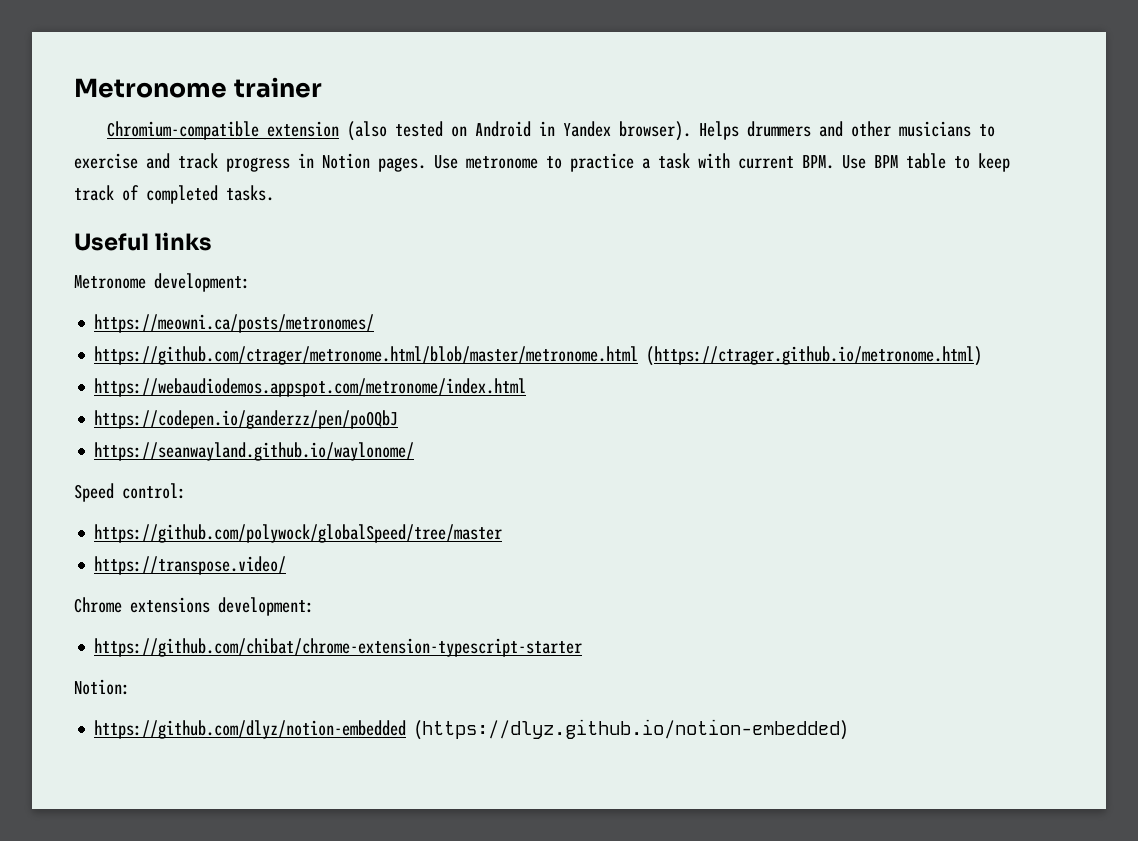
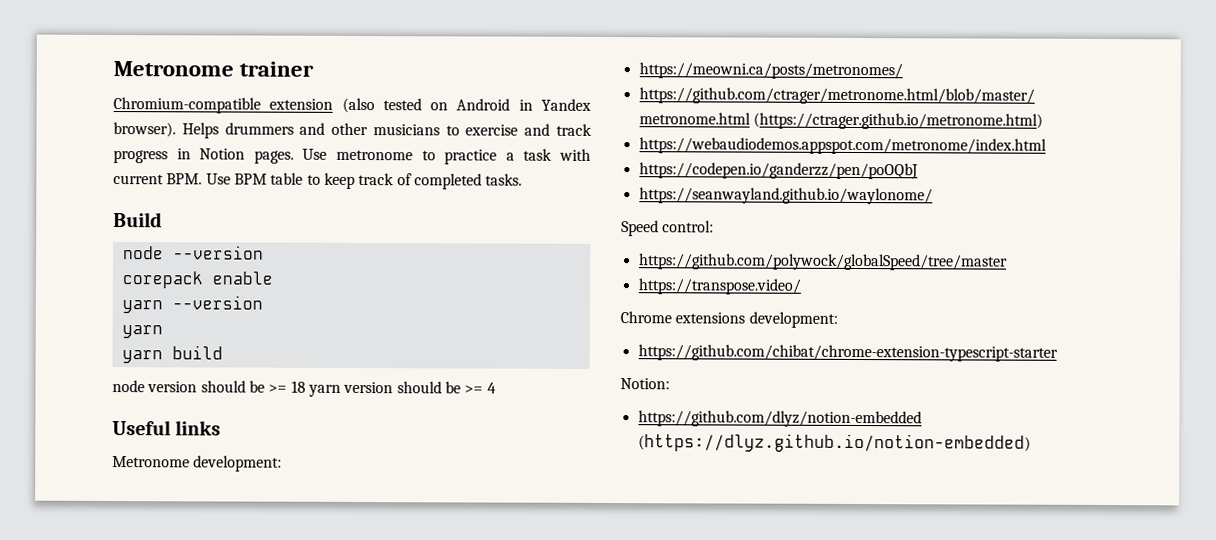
(274, 193) none -> [113,212,162,228] [122,245,264,260] [121,271,273,289] [121,295,263,314] [121,325,163,339] [121,345,223,364] [112,380,496,397] // Build // node --version // corepack enable // yarn --version // yarn // yarn build // node version should be >= 18 yarn version should be >= 4

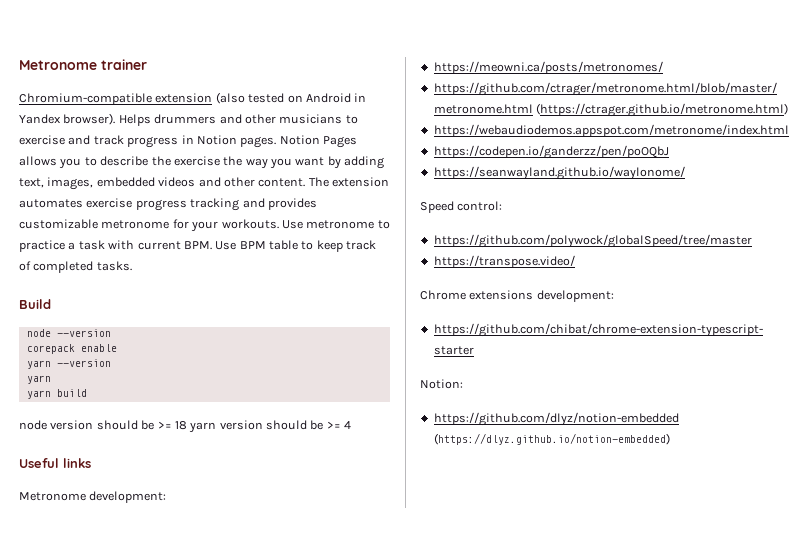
(294, 157) none -> [279,135,357,148] [19,156,385,169] [19,177,389,190] [19,198,317,211] [19,219,279,232] Notion Pages allows you to describe the exercise the way you want by adding text, images, embedded videos and other content. The extension automates exercise progress tracking and provides customizable metronome for your workouts.

